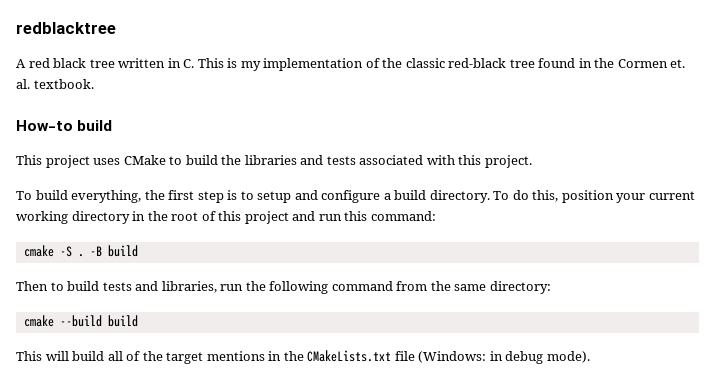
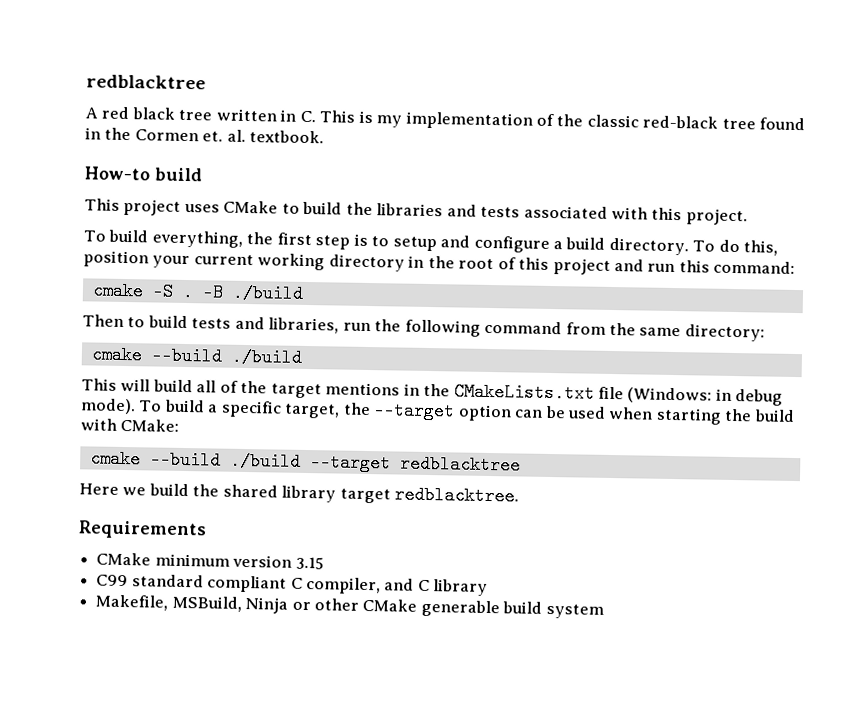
[107,245,138,257] build -> [231,283,304,303] ./build
[107,315,138,327] build -> [230,347,303,367] ./build
(590, 357) none -> [138,399,795,425] [80,418,180,432] [89,449,521,475] [79,483,520,506] [78,520,207,540] [96,552,324,570] [96,574,489,597] [95,594,604,619] To build a specific target, the --target option can be used when starting the build with CMake: // cmake --build ./build --target redblacktree // Here we build the shared library target redblacktree. // Requirements // CMake minimum version 3.15 // C99 standard compliant C compiler, and C library // Makefile, MSBuild, Ninja or other CMake generable build system

